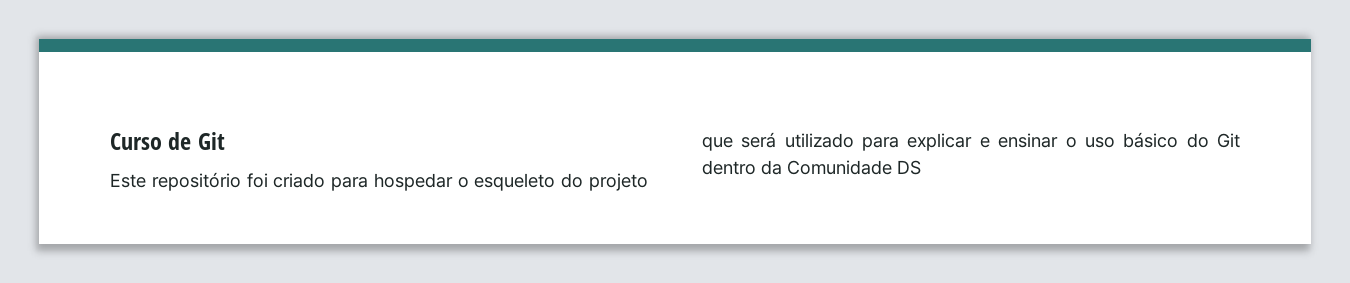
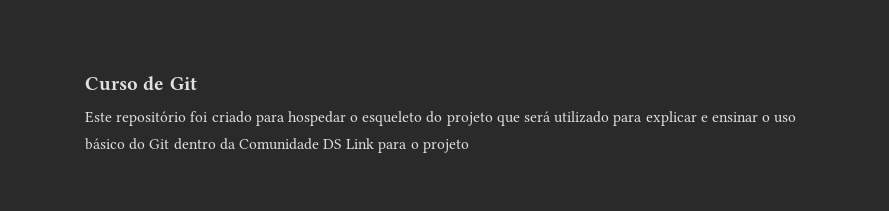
(921, 167) none -> [346,138,469,153] Link para o projeto

